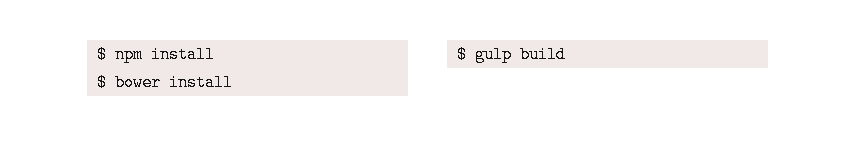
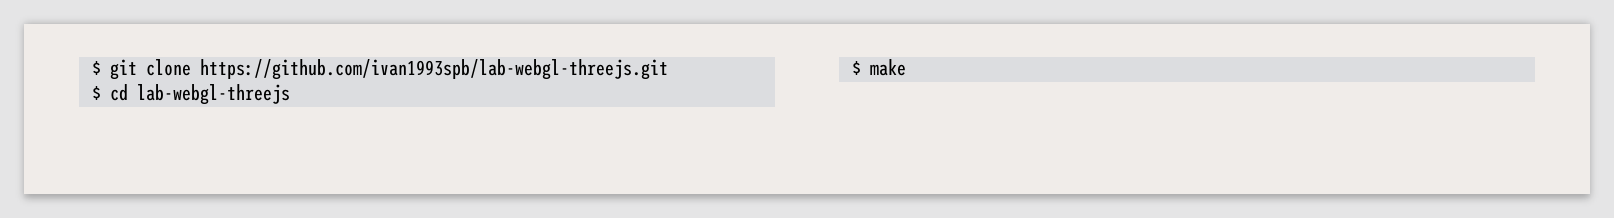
[97,46,216,63] [97,74,234,91] [457,46,567,63] $ npm install // $ bower install // $ gulp build -> [91,59,668,80] [91,84,290,105] [851,59,906,76] $ git clone https://github.com/ivan1993spb/lab-webgl-threejs.git // $ cd lab-webgl-threejs // $ make

